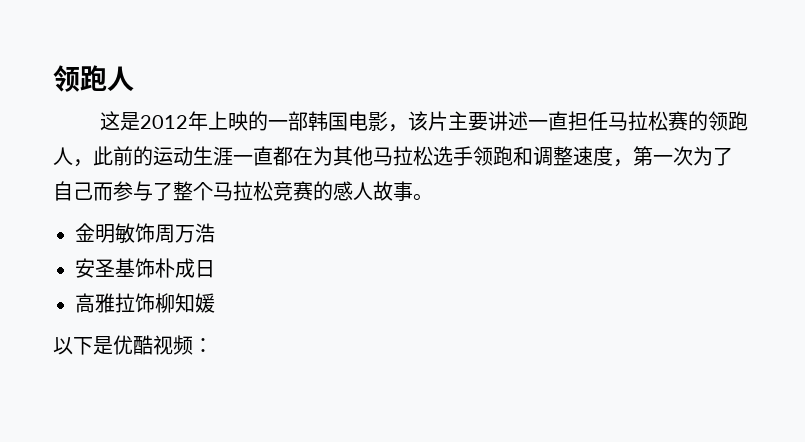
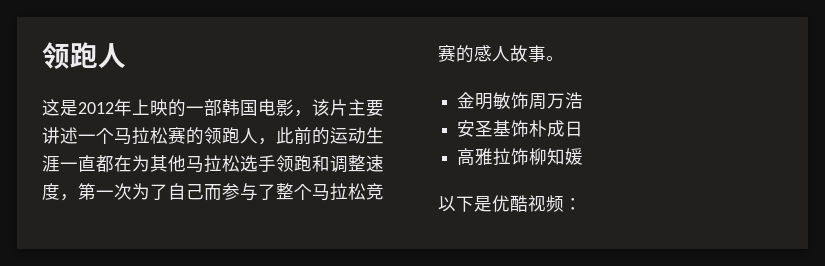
[548,111,609,131] 直担任 -> [96,127,114,144] 个

